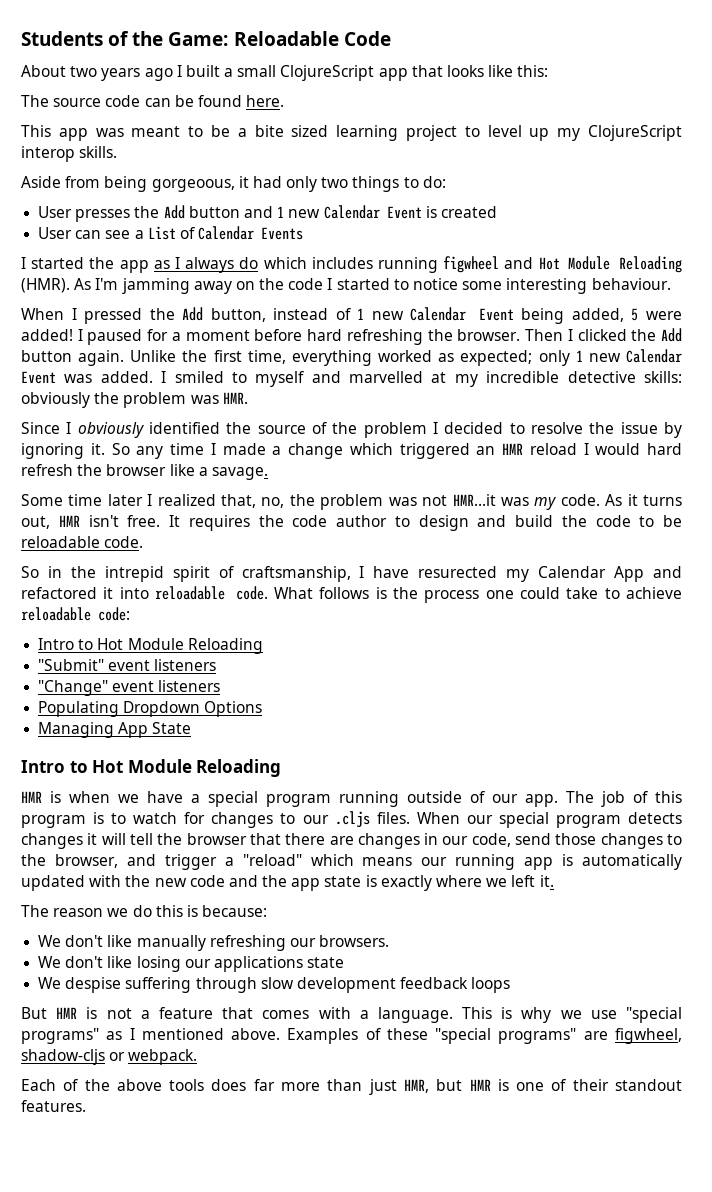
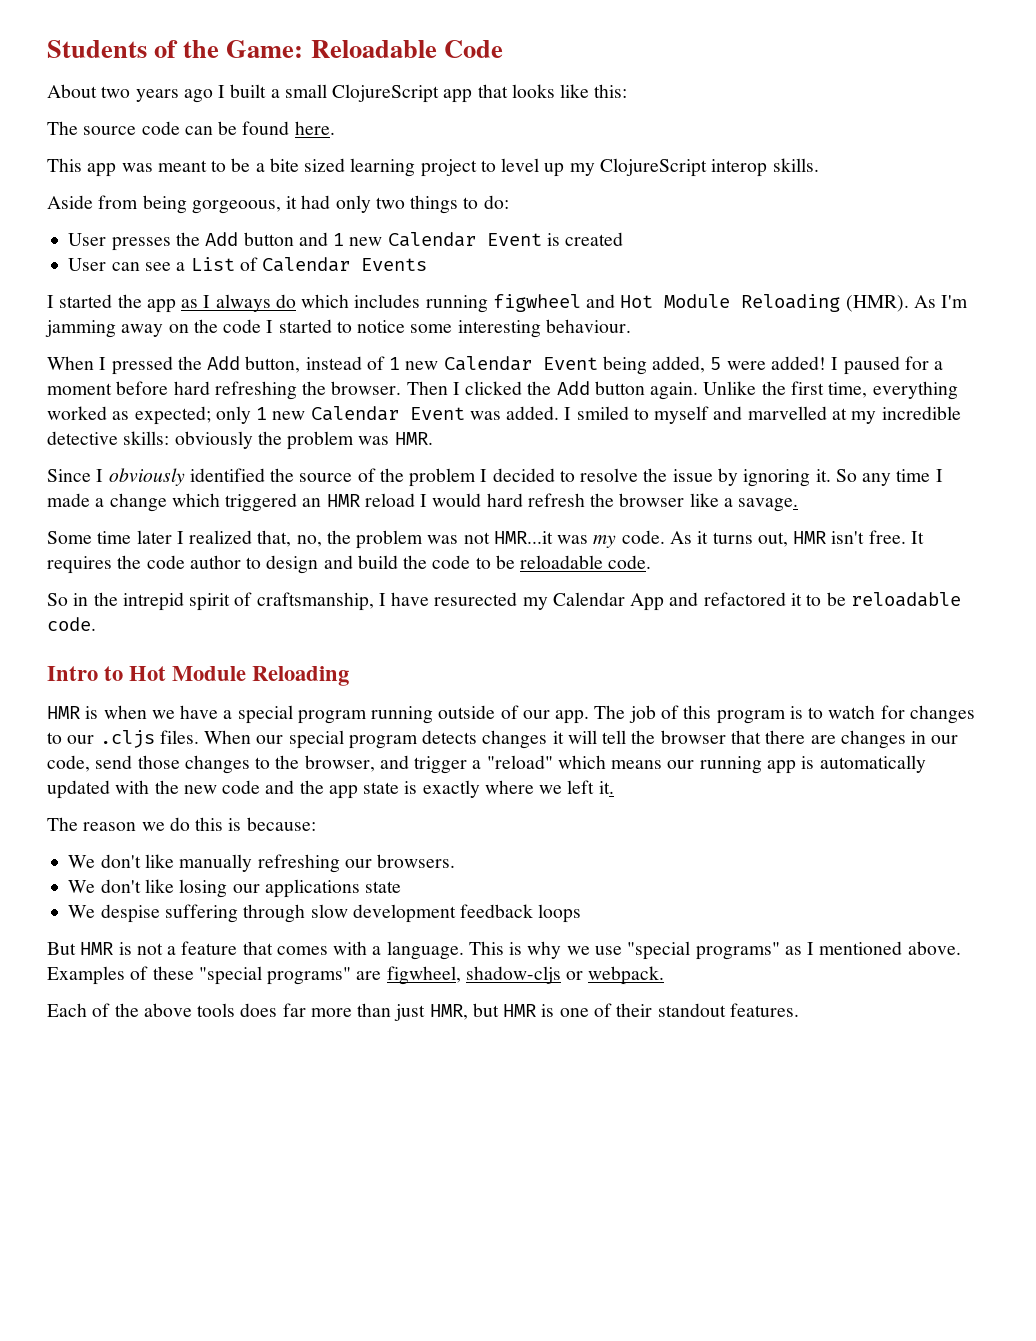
[119,586,683,603] [21,607,130,621] [38,638,263,654] [38,659,217,671] [38,680,221,696] [38,701,263,717] [38,722,192,738] into reloadable code. What follows is the process one could take to achieve reloadable code: // Intro to Hot Module Reloading // "Submit" event listeners // "Change" event listeners // Populating Dropdown Options // Managing App State -> [806,592,961,607] [47,617,96,631] to be reloadable code.

